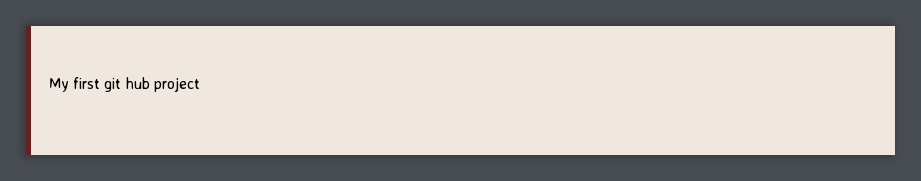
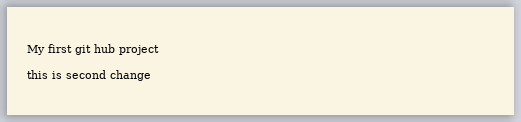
(200, 84) none -> [27,70,151,81] // this is second change

